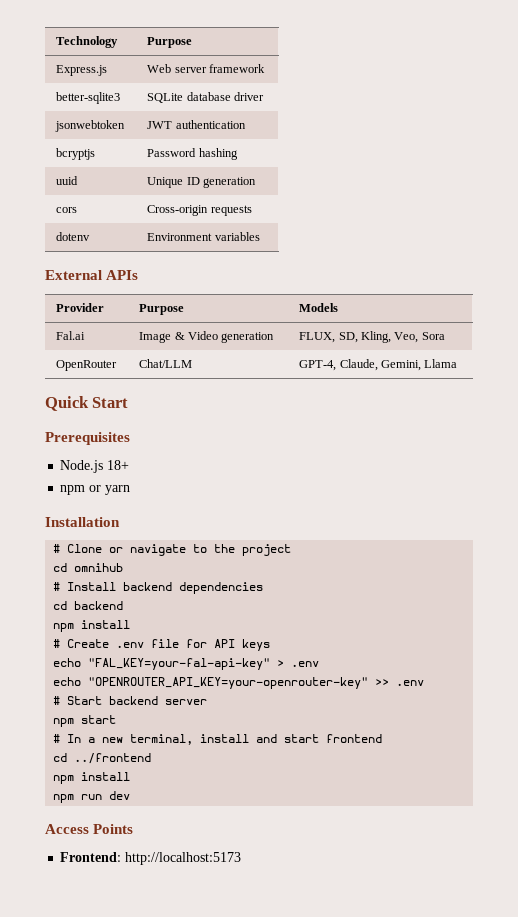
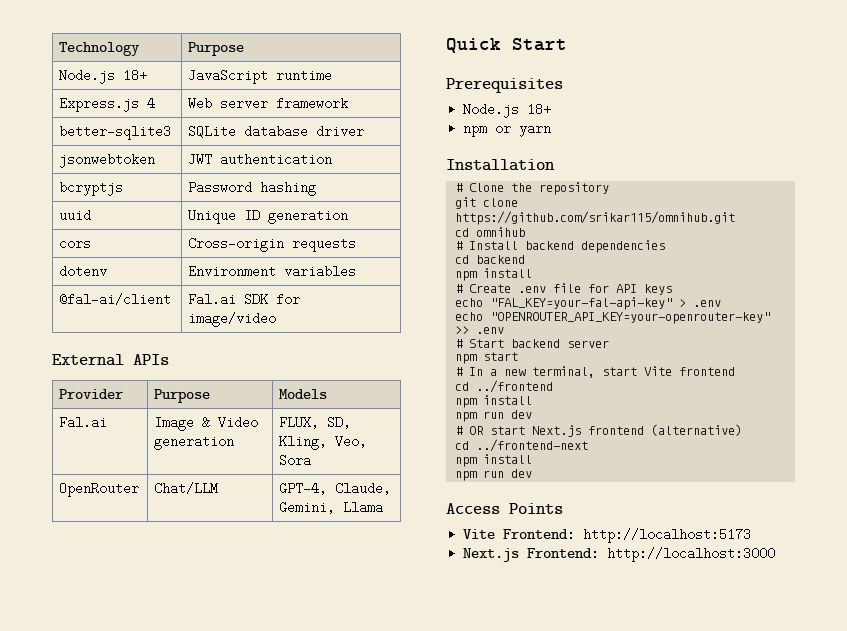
(193, 42) none -> [59,69,148,84] [188,69,333,84] // Node.js 18+ | JavaScript runtime
(108, 70) none -> [147,97,156,110] 4
(260, 236) none -> [59,293,172,306] [188,293,301,306] [188,312,277,327] // @fal-ai/client | Fal.ai SDK for image/video
[109,544,292,556] or navigate to the project -> [511,182,610,195] [455,197,519,209] [455,211,736,225] the repository // git clone https://github.com/srikar115/omnihub.git
[200,734,320,743] install and start -> [602,366,673,376] start Vite
(131, 795) none -> [455,424,743,437] [455,439,589,452] [455,454,533,467] [455,469,533,481] // # OR start Next.js frontend (alternative) // cd ../frontend-next // npm install // npm run dev
(134, 829) none -> [463,529,496,539] Vite
(242, 858) none -> [463,547,776,562] // Next.js Frontend: http://localhost:3000

